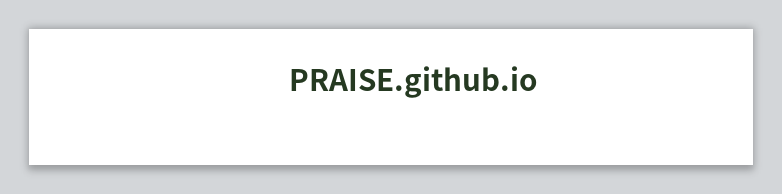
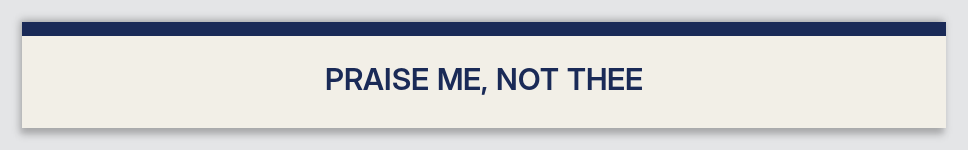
[289,66,537,98] PRAISE.github.io -> [324,68,644,95] PRAISE ME, NOT THEE

